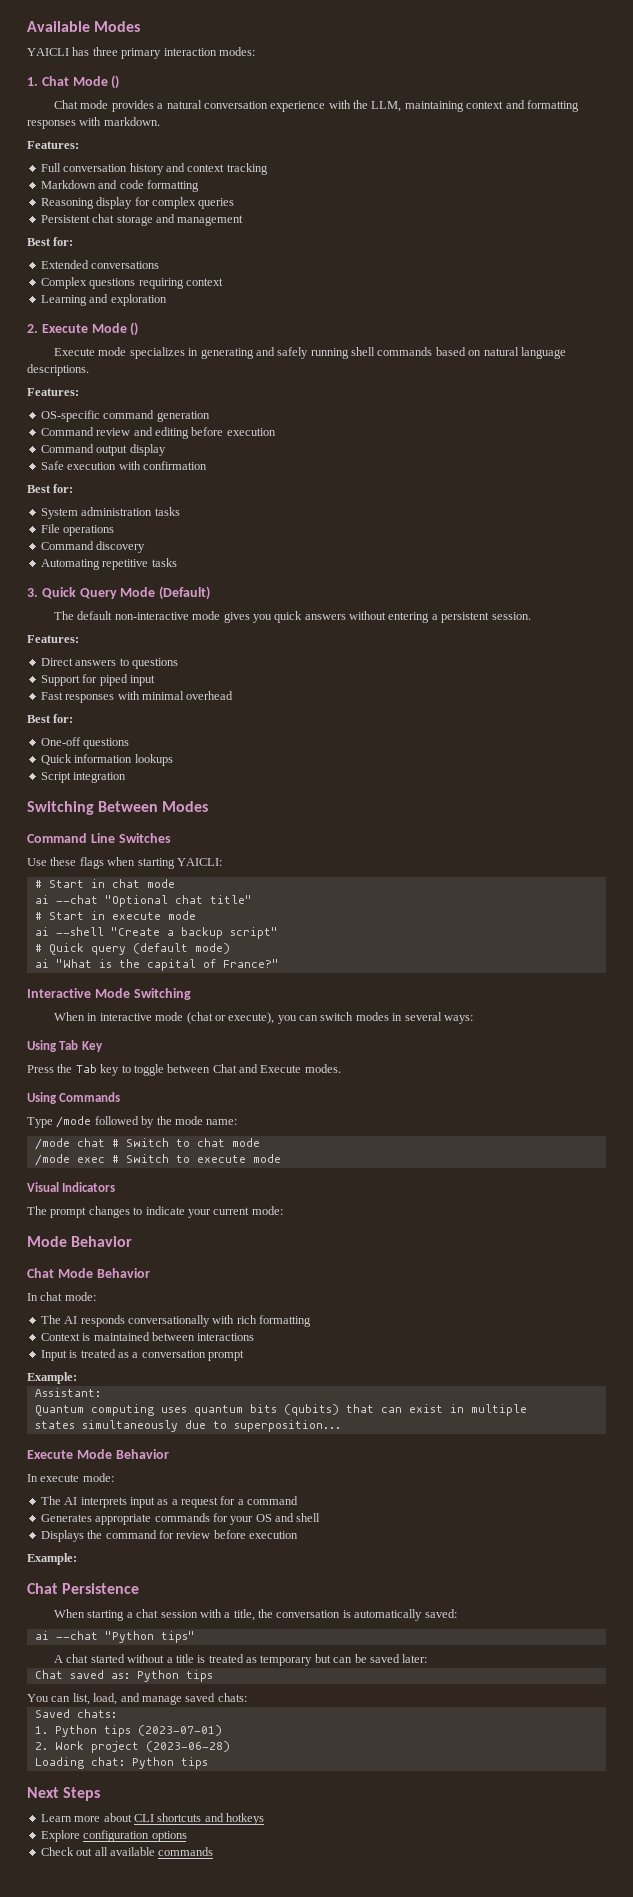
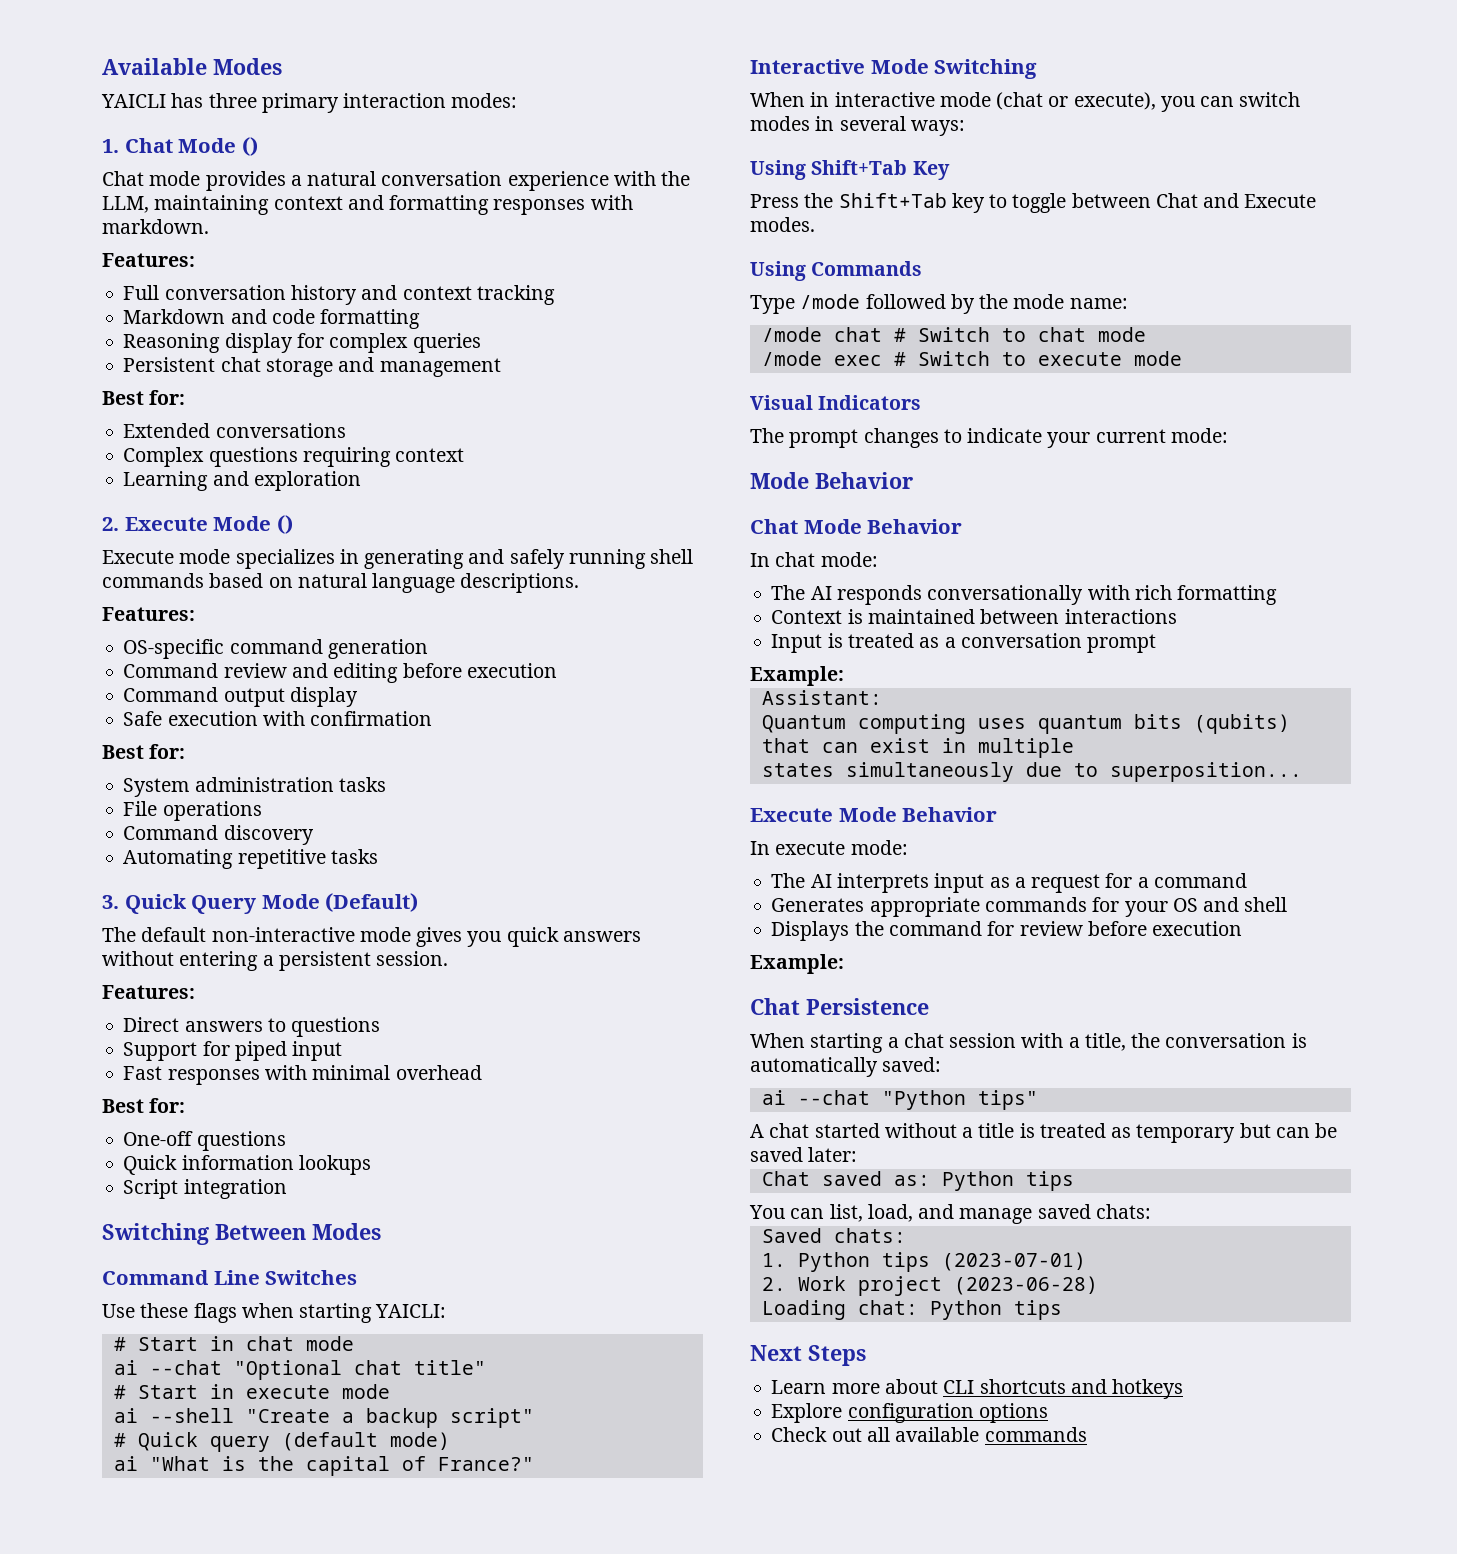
[59,1040,79,1050] Tab -> [811,160,908,175] Shift+Tab
[75,1064,97,1073] Tab -> [838,193,947,208] Shift+Tab

